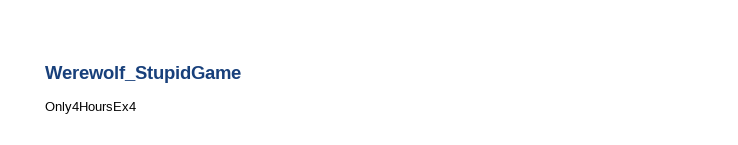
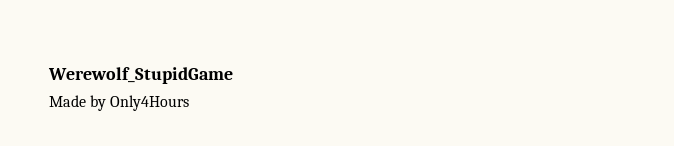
[45,102,136,114] Only4HoursEx4 -> [49,95,190,111] Made by Only4Hours

